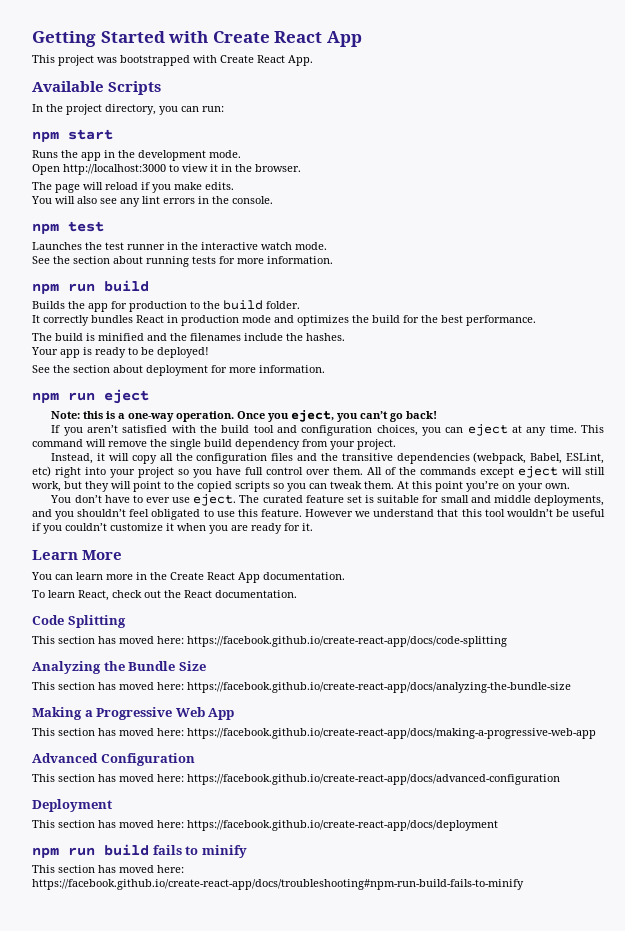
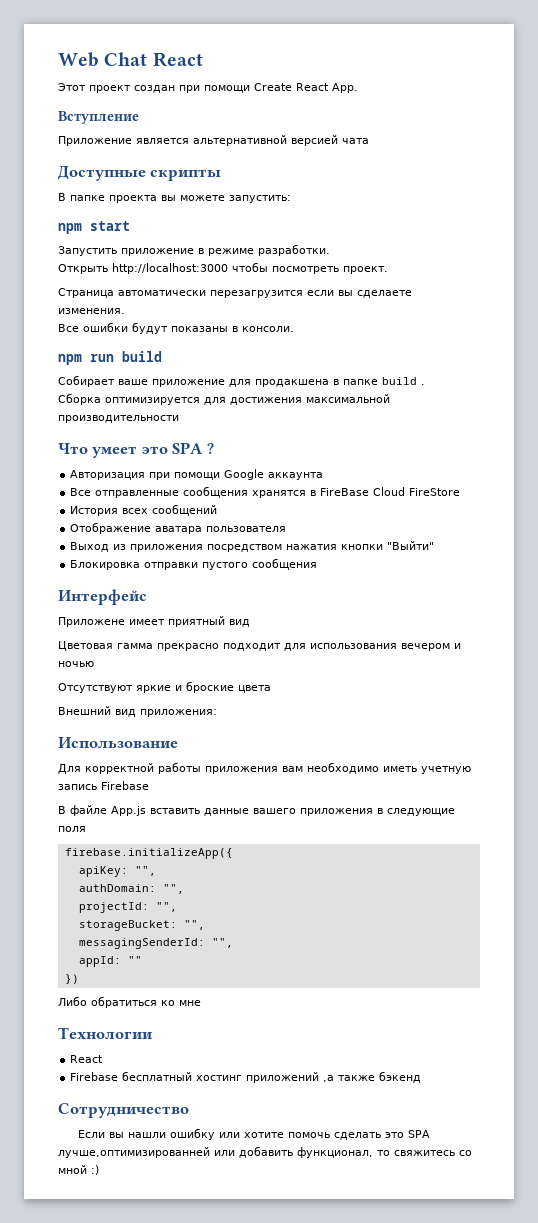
[32,31,362,47] [32,55,313,66] [32,81,162,95] [32,104,224,115] [32,129,113,142] [32,150,241,161] [32,164,301,175] [32,182,234,193] [31,196,273,207] [32,221,104,234] [32,242,327,250] [32,256,333,267] [32,280,149,294] [32,300,300,312] [32,315,536,326] [32,333,345,341] [31,347,209,358] [32,365,325,376] [32,389,149,404] [51,410,438,422] [51,424,604,436] [32,439,396,450] [51,452,604,464] [32,466,605,478] [32,481,570,492] [50,494,605,506] [32,509,606,520] [32,523,313,534] [32,550,123,560] [31,572,345,583] [32,590,297,601] [32,615,126,628] [32,636,507,647] [32,661,206,674] [32,682,571,693] [32,707,235,720] [32,728,596,739] [32,753,195,766] [32,774,560,785] [32,799,112,812] [32,820,498,831] [32,844,247,858] [32,865,184,873] [32,879,524,890] Getting Started with Create React App // This project was bootstrapped with Create React App. // Available Scripts // In the project directory, you can run: // npm start // Runs the app in the development mode. // Open http://localhost:3000 to view it in the browser. // The page will reload if you make edits. // You will also see any lint errors in the console. // npm test // Launches the test runner in the interactive watch mode. // See the section about running tests for more information. // npm run build // Builds the app for production to the build folder. // It correctly bundles React in production mode and optimizes the build for the best performance. // The build is minified and the filenames include the hashes. // Your app is ready to be deployed! // See the section about deployment for more information. // npm run eject // Note: this is a one-way operation. Once you eject, you can’t go back! // If you aren’t satisfied with the build tool and configuration choices, you can eject at any time. This command will remove the single build dependency from your project. // Instead, it will copy all the configuration files and the transitive dependencies (webpack, Babel, ESLint, etc) right into your project so you have full control over them. All of the commands except eject will still work, but they will point to the copied scripts so you can tweak them. At this point you’re on your own. // You don’t have to ever use eject. The curated feature set is suitable for small and middle deployments, and you shouldn’t feel obligated to use this feature. However we understand that this tool wouldn’t be useful if you couldn’t customize it when you are ready for it. // Learn More // You can learn more in the Create React App documentation. // To learn React, check out the React documentation. // Code Splitting // This section has moved here: https://facebook.github.io/create-react-app/docs/code-splitting // Analyzing the Bundle Size // This section has moved here: https://facebook.github.io/create-react-app/docs/analyzing-the-bundle-size // Making a Progressive Web App // This section has moved here: https://facebook.github.io/create-react-app/docs/making-a-progressive-web-app // Advanced Configuration // This section has moved here: https://facebook.github.io/create-react-app/docs/advanced-configuration // Deployment // This section has moved here: https://facebook.github.io/create-react-app/docs/deployment // npm run build fails to minify // This section has moved here: https://facebook.github.io/create-react-app/docs/troubleshooting#npm-run-build-fails-to-minify -> [58,52,203,67] [58,83,358,93] [58,111,139,124] [58,135,369,146] [58,166,222,181] [58,193,291,203] [58,221,130,234] [58,244,330,256] [58,262,388,274] [58,288,412,298] [58,308,125,314] [58,322,294,334] [58,351,162,365] [58,375,425,387] [58,393,390,405] [58,415,179,423] [58,442,214,458] [70,469,324,480] [70,486,461,498] [70,504,218,516] [70,522,287,534] [70,541,435,552] [70,558,318,570] [58,589,147,605] [58,616,250,627] [58,641,461,651] [58,661,94,667] [58,681,271,693] [58,706,217,717] [58,737,178,748] [58,762,471,774] [58,781,149,790] [58,805,455,816] [58,826,86,832] [64,848,233,859] [78,866,156,877] [78,884,184,894] [78,902,177,913] [78,920,205,931] [78,938,233,949] [78,956,142,967] [64,974,79,984] [58,996,201,1008] [58,1027,153,1039] [70,1055,104,1063] [70,1071,422,1083] [58,1103,189,1118] [78,1128,431,1140] [58,1146,472,1158] [58,1165,99,1175] Web Chat React // Этот проект создан при помощи Create React App. // Вступление // Приложение является альтернативной версией чата // Доступные скрипты // В папке проекта вы можете запустить: // npm start // Запустить приложение в режиме разработки. // Открыть http://localhost:3000 чтобы посмотреть проект. // Страница автоматически перезагрузится если вы сделаете изменения. // Все ошибки будут показаны в консоли. // npm run build // Собирает ваше приложение для продакшена в папке build . // Сборка оптимизируется для достижения максимальной производительности // Что умеет это SPA ? // Авторизация при помощи Google аккаунта // Все отправленные сообщения хранятся в FireBase Cloud FireStore // История всех сообщений // Отображение аватара пользователя // Выход из приложения посредством нажатия кнопки "Выйти" // Блокировка отправки пустого сообщения // Интерфейс // Приложене имеет приятный вид // Цветовая гамма прекрасно подходит для использования вечером и ночью // Отсутствуют яркие и броские цвета // Внешний вид приложения: // Использование // Для корректной работы приложения вам необходимо иметь учетную запись Firebase // В файле App.js вставить данные вашего приложения в следующие поля // firebase.initializeApp({ // apiKey: "", // authDomain: "", // projectId: "", // storageBucket: "", // messagingSenderId: "", // appId: "" // }) // Либо обратиться ко мне // Технологии // React // Firebase бесплатный хостинг приложений ,а также бэкенд // Сотрудничество // Если вы нашли ошибку или хотите помочь сделать это SPA лучше,оптимизированней или добавить функционал, то свяжитесь со мной :)

